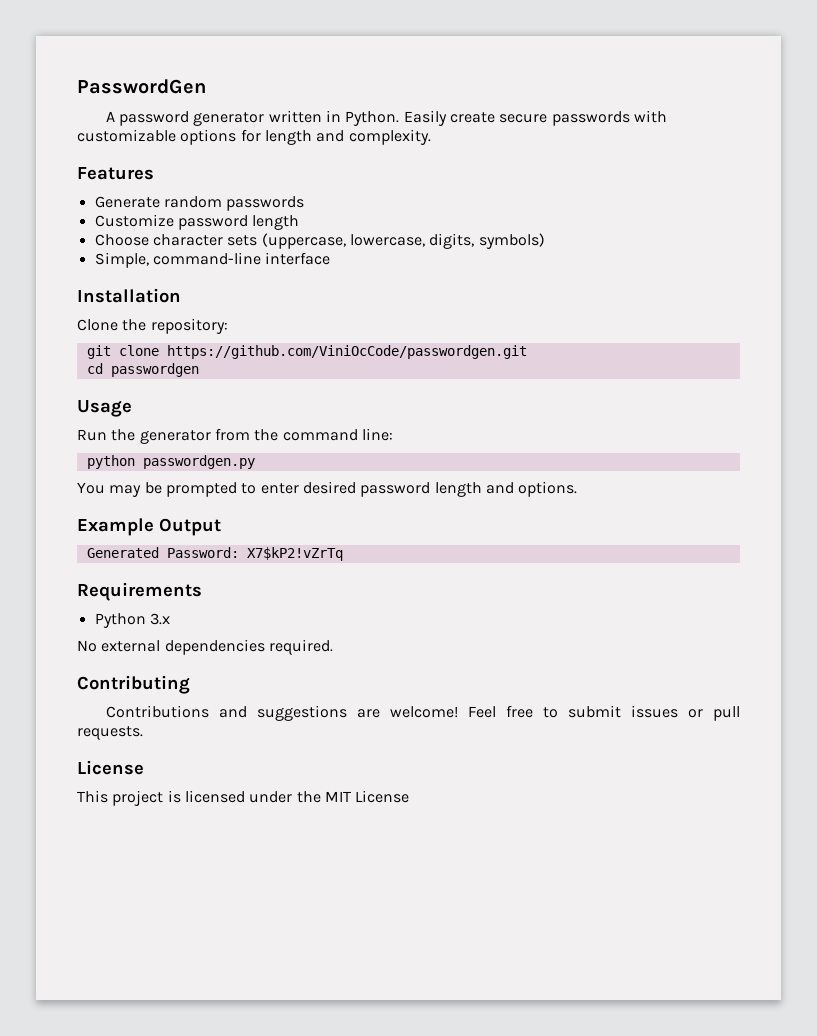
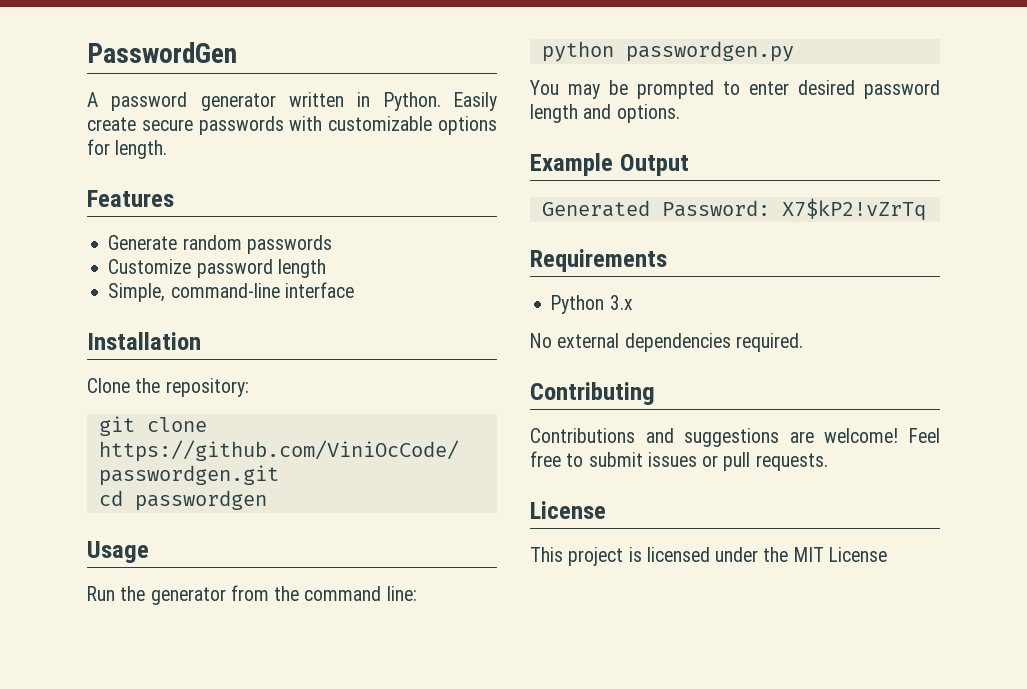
[264,129,431,145] length and complexity. -> [115,140,168,159] length.
[94,233,545,249] // Choose character sets (uppercase, lowercase, digits, symbols) -> (326, 268) none

